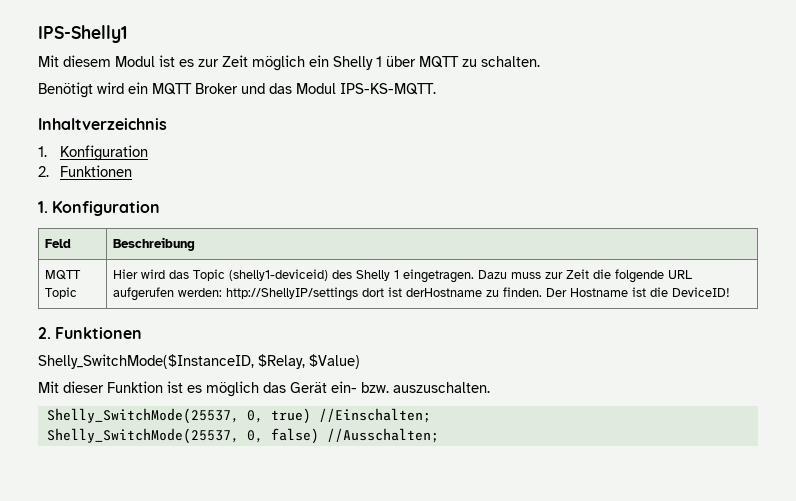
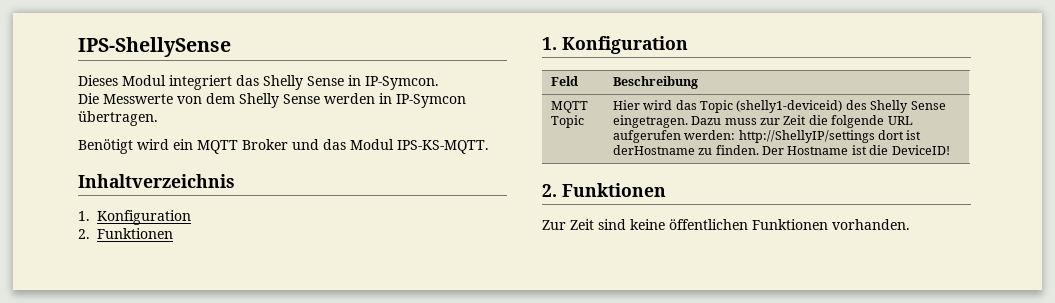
[38,25,127,43] [38,55,540,71] IPS-Shelly1 // Mit diesem Modul ist es zur Zeit möglich ein Shelly 1 über MQTT zu schalten. -> [78,37,231,57] [78,75,439,90] [78,93,466,108] [78,111,158,126] IPS-ShellySense // Dieses Modul integriert das Shelly Sense in IP-Symcon. // Die Messwerte von dem Shelly Sense werden in IP-Symcon übertragen.
[394,270,400,279] 1 -> [910,101,946,110] Sense
[38,354,360,369] [38,381,490,397] [46,408,431,424] [46,428,439,444] Shelly_SwitchMode($InstanceID, $Relay, $Value) // Mit dieser Funktion ist es möglich das Gerät ein- bzw. auszuschalten. // Shelly_SwitchMode(25537, 0, true) //Einschalten; // Shelly_SwitchMode(25537, 0, false) //Ausschalten; -> [542,219,910,230] Zur Zeit sind keine öffentlichen Funktionen vorhanden.

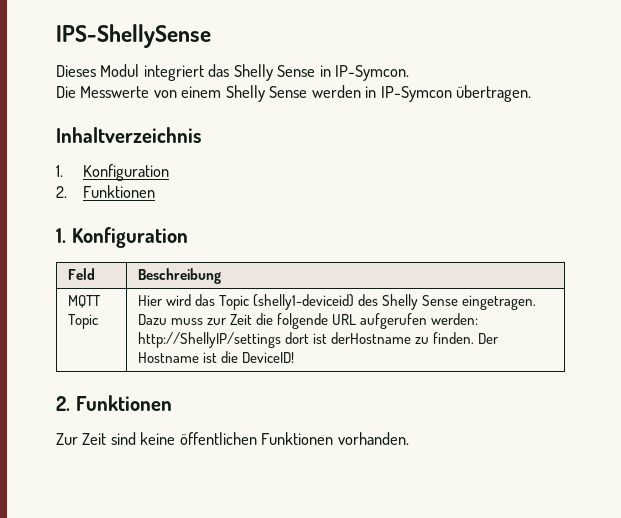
[206,93,235,104] dem -> [181,86,222,98] einem
[78,139,489,154] // Benötigt wird ein MQTT Broker und das Modul IPS-KS-MQTT. -> (532, 93) none

